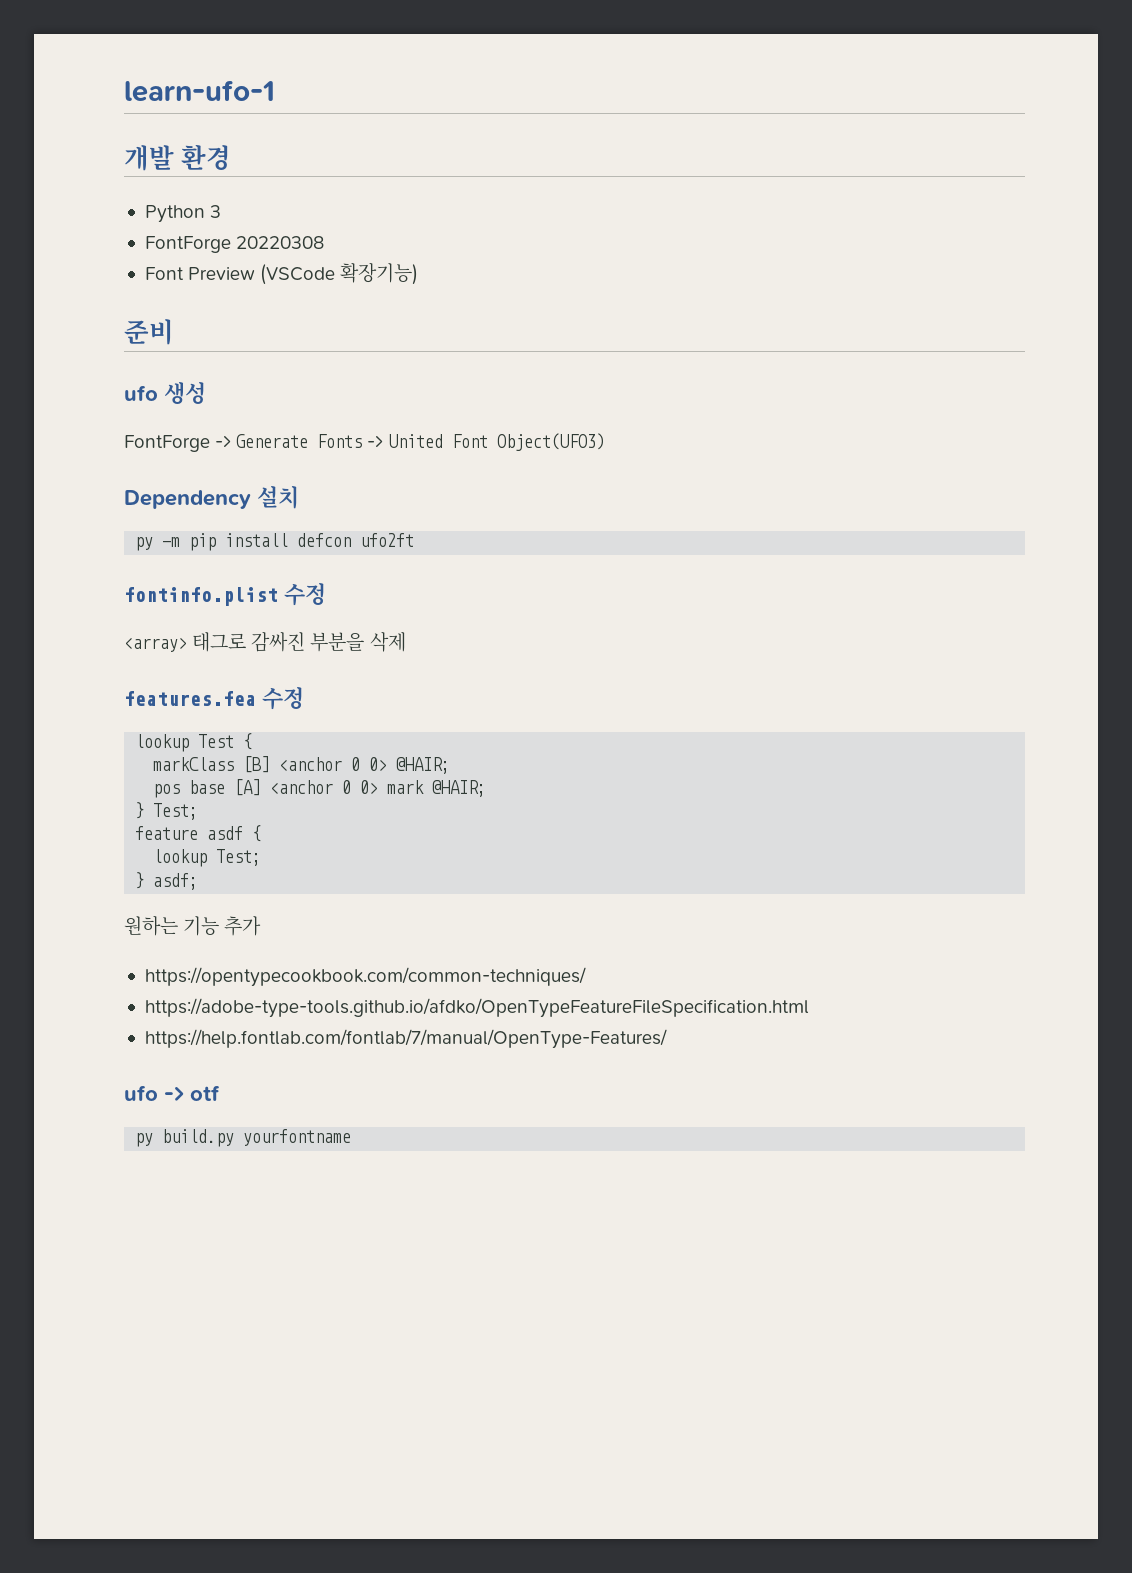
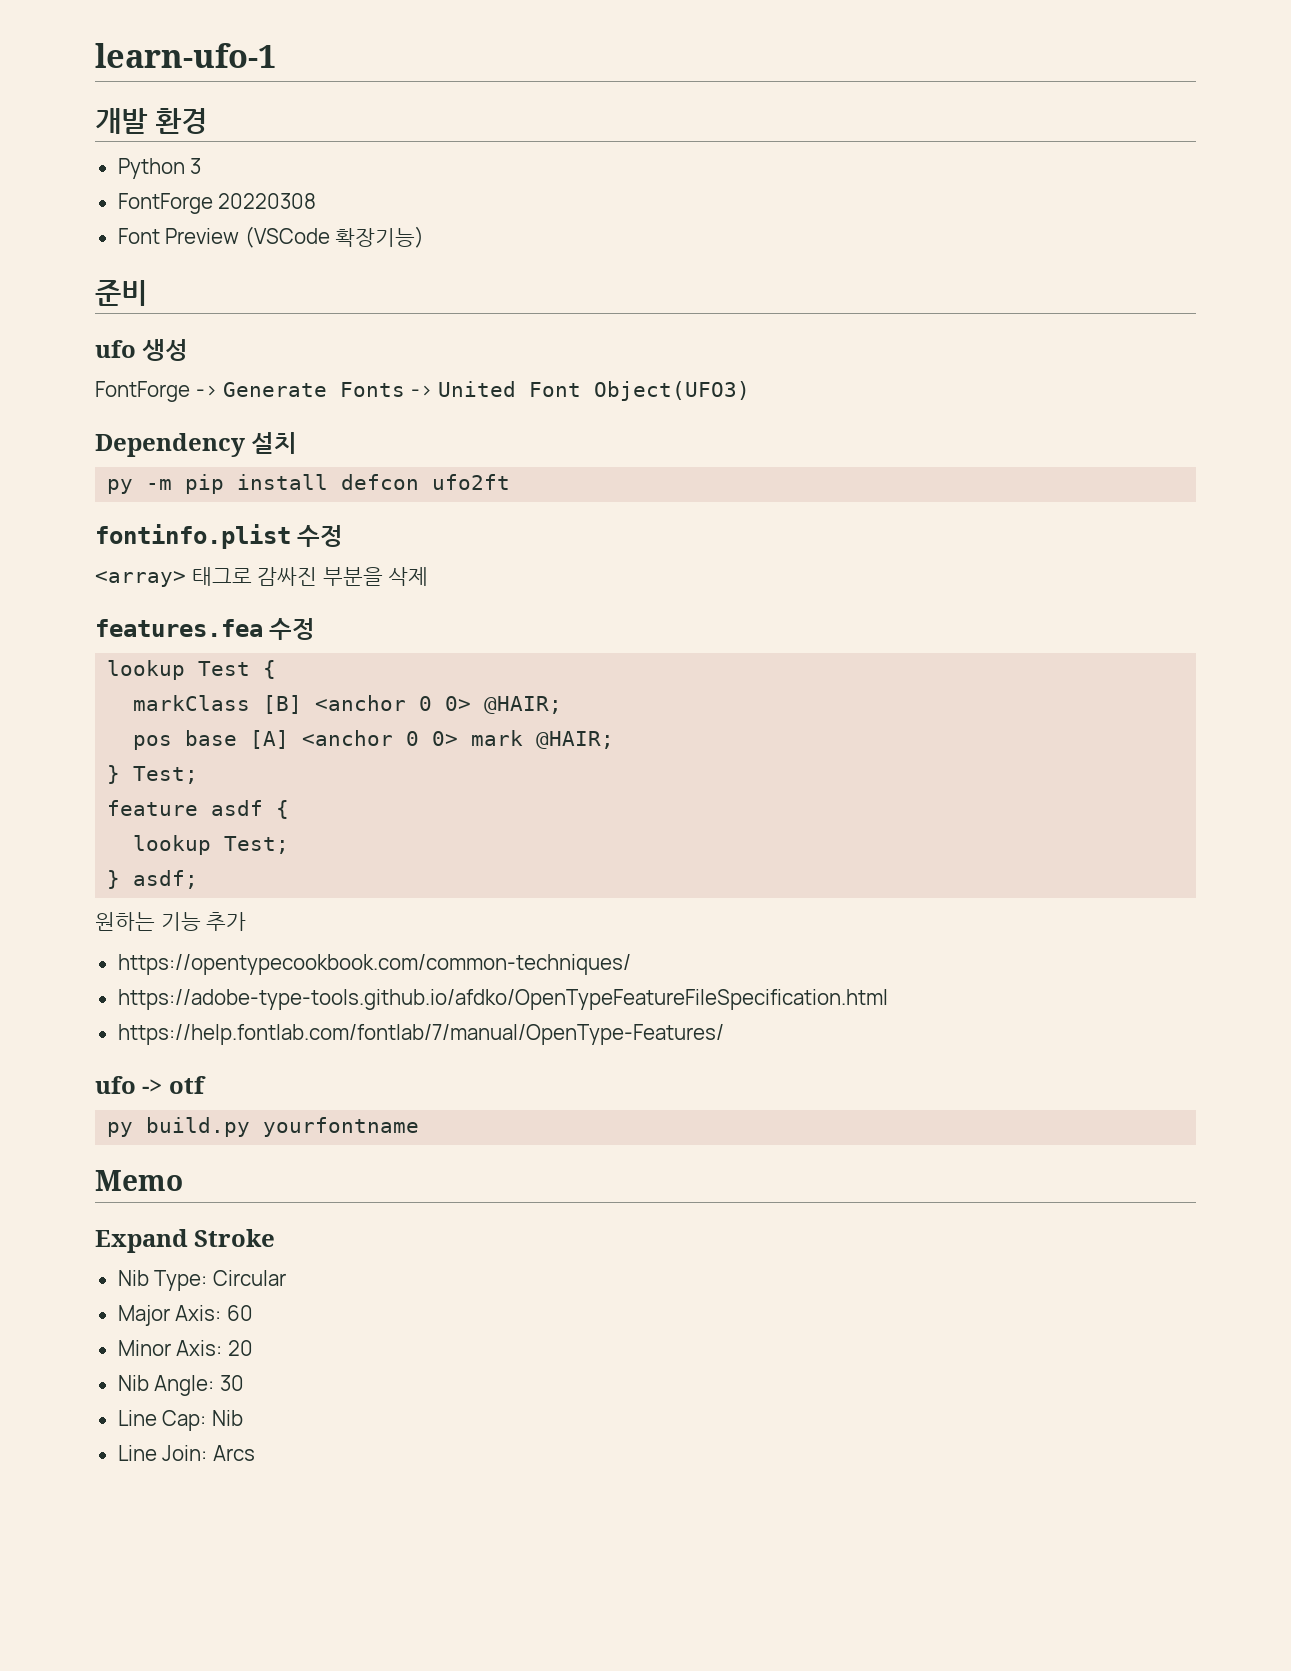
(352, 1137) none -> [95,1170,183,1191] [95,1229,276,1253] [117,1270,286,1291] [117,1305,253,1326] [117,1340,253,1356] [117,1375,244,1396] [117,1410,243,1431] [117,1445,255,1461] // Memo // Expand Stroke // Nib Type: Circular // Major Axis: 60 // Minor Axis: 20 // Nib Angle: 30 // Line Cap: Nib // Line Join: Arcs

